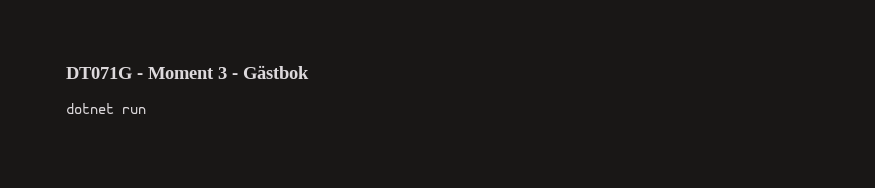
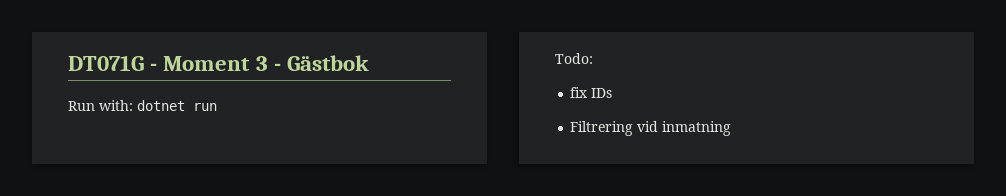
(309, 72) none -> [68,100,133,111] Run with:
(146, 110) none -> [555,53,593,64] [570,87,613,98] [570,121,732,136] // Todo: // fix IDs // Filtrering vid inmatning

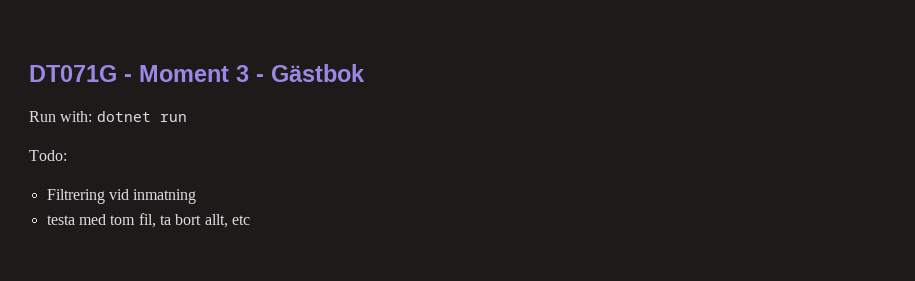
[570,87,613,98] // fix IDs -> (67, 155) none
(732, 128) none -> [46,213,250,228] // testa med tom fil, ta bort allt, etc

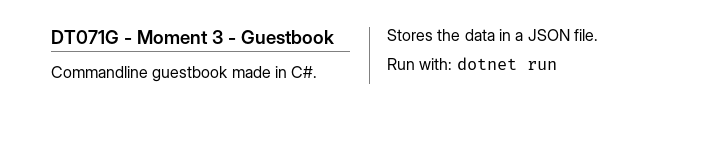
[271,64,365,82] [29,111,187,122] [29,150,67,161] [46,189,197,204] [46,213,250,228] Gästbok // Run with: dotnet run // Todo: // Filtrering vid inmatning // testa med tom fil, ta bort allt, etc -> [240,30,334,44] [51,66,318,82] [387,29,598,41] [387,57,557,70] Guestbook // Commandline guestbook made in C#. Stores the data in a JSON file. // Run with: dotnet run

